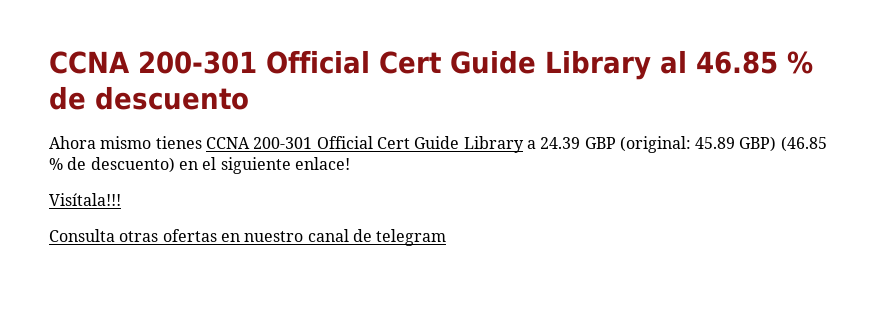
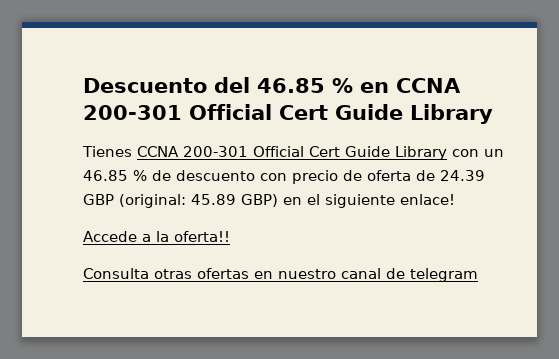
[49,50,813,80] [49,86,249,110] [49,136,536,153] CCNA 200-301 Official Cert Guide Library al 46.85 % de descuento // Ahora mismo tienes CCNA 200-301 Official Cert Guide Library a -> [83,77,461,93] [83,104,493,124] [82,146,504,160] [83,170,435,184] Descuento del 46.85 % en CCNA 200-301 Official Cert Guide Library // Tienes CCNA 200-301 Official Cert Guide Library con un 46.85 % de descuento con precio de oferta de
[780,136,827,152] [49,157,175,173] (46.85 % de descuento) -> (278, 200) none
[49,193,121,206] Visítala!!! -> [83,231,230,242] Accede a la oferta!!

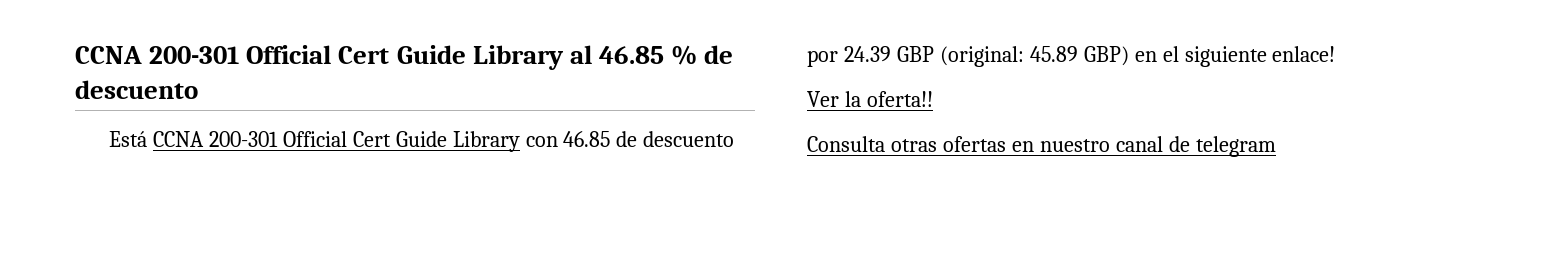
[83,77,461,93] [83,104,493,124] [82,146,132,157] Descuento del 46.85 % en CCNA 200-301 Official Cert Guide Library // Tienes -> [75,45,734,70] [75,80,198,99] [108,131,147,147] CCNA 200-301 Official Cert Guide Library al 46.85 % de descuento // Está
[484,149,504,157] [83,170,435,184] un 46.85 % de descuento con precio de oferta de -> [563,131,735,147] [807,50,838,67] 46.85 de descuento por
[83,231,151,242] Accede a -> [807,91,839,107] Ver

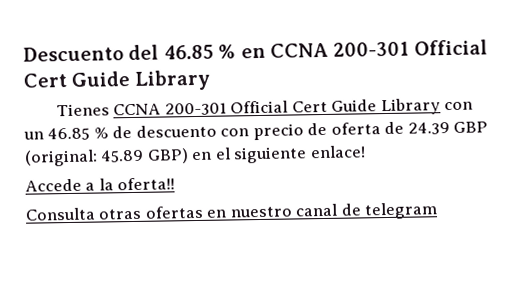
[75,45,734,70] [75,80,198,99] [108,131,147,147] CCNA 200-301 Official Cert Guide Library al 46.85 % de descuento // Está -> [23,39,488,62] [23,69,211,91] [56,103,111,117] Descuento del 46.85 % en CCNA 200-301 Official Cert Guide Library // Tienes
[563,131,735,147] [807,50,838,67] 46.85 de descuento por -> [23,121,405,141] un 46.85 % de descuento con precio de oferta de
[807,91,839,107] Ver -> [25,178,96,192] Accede a

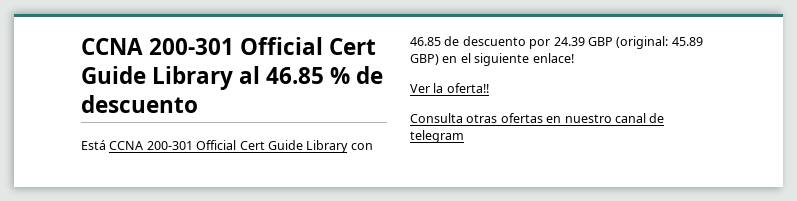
[23,39,488,62] [23,69,211,91] [56,103,111,117] Descuento del 46.85 % en CCNA 200-301 Official Cert Guide Library // Tienes -> [81,37,377,55] [81,66,384,90] [81,95,198,113] [81,140,106,150] CCNA 200-301 Official Cert Guide Library al 46.85 % de descuento // Está
[23,121,405,141] un 46.85 % de descuento con precio de oferta de -> [410,36,551,49] 46.85 de descuento por
[25,178,96,192] Accede a -> [410,84,430,93] Ver

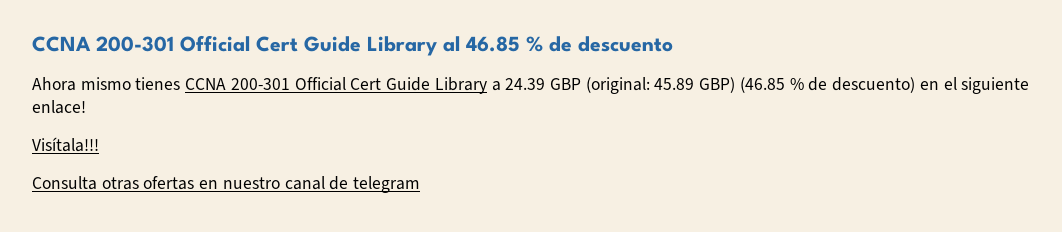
[81,140,373,153] [410,36,551,49] Está CCNA 200-301 Official Cert Guide Library con 46.85 de descuento por -> [32,77,501,94] Ahora mismo tienes CCNA 200-301 Official Cert Guide Library a
(439, 59) none -> [739,77,916,93] (46.85 % de descuento)
[410,83,489,93] Ver la oferta!! -> [32,137,99,152] Visítala!!!

